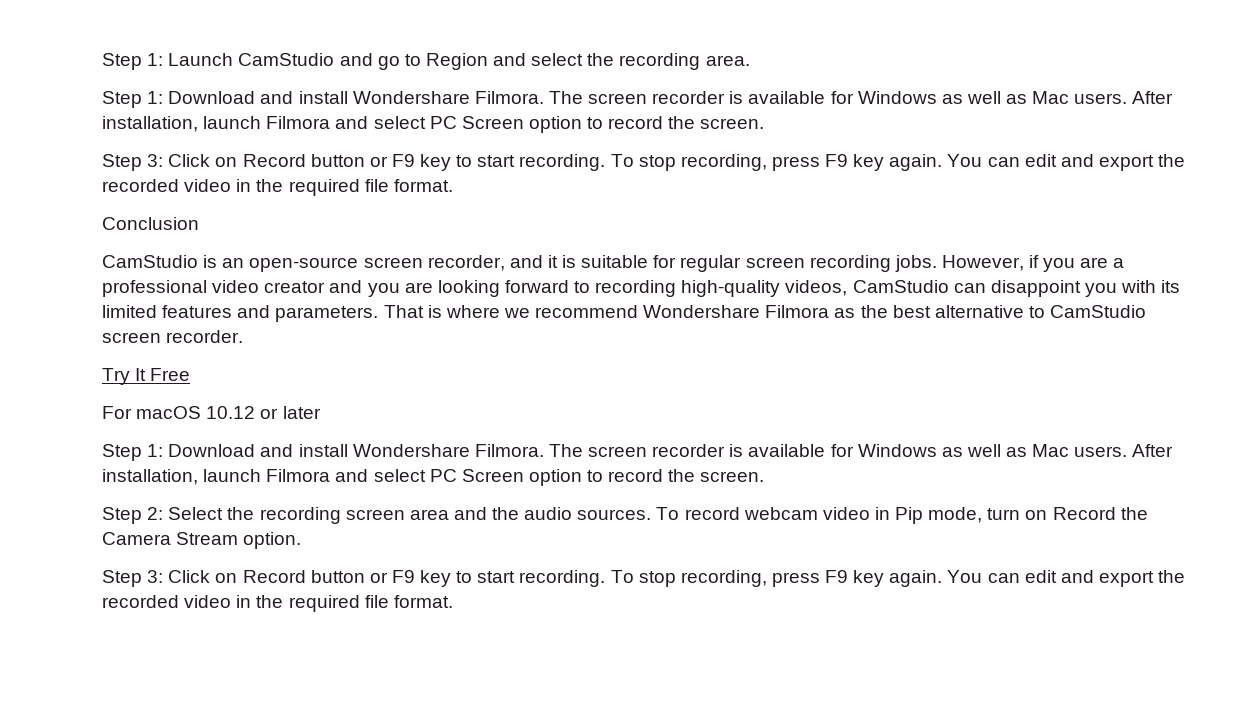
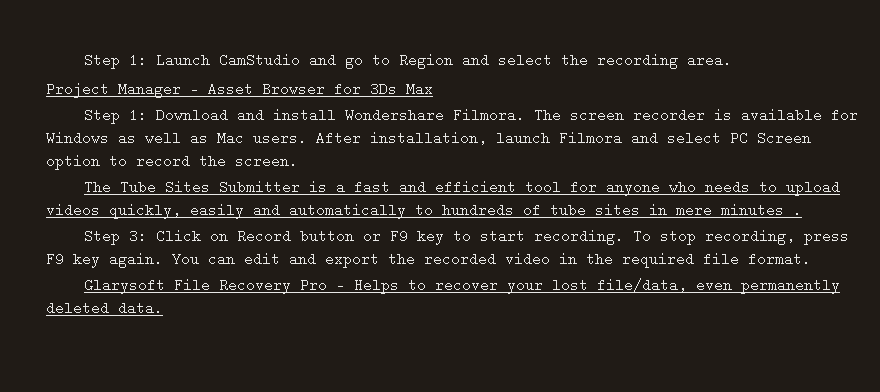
(750, 60) none -> [46,82,433,98] // Project Manager - Asset Browser for 3Ds Max
(765, 123) none -> [84,180,841,196] [46,203,802,219] // The Tube Sites Submitter is a fast and efficient tool for anyone who needs to upload videos quickly, easily and automatically to hundreds of tube sites in mere minutes .
[102,217,199,230] [102,255,1125,272] [102,280,1181,297] [102,305,1147,322] [102,330,244,343] [102,368,191,385] [102,406,321,419] [102,444,1174,461] [102,469,765,486] [102,507,1148,524] [102,532,302,549] [102,570,1186,587] [102,595,453,612] Conclusion // CamStudio is an open-source screen recorder, and it is suitable for regular screen recording jobs. However, if you are a professional video creator and you are looking forward to recording high-quality videos, CamStudio can disappoint you with its limited features and parameters. That is where we recommend Wondershare Filmora as the best alternative to CamStudio screen recorder. // Try It Free // For macOS 10.12 or later // Step 1: Download and install Wondershare Filmora. The screen recorder is available for Windows as well as Mac users. After installation, launch Filmora and select PC Screen option to record the screen. // Step 2: Select the recording screen area and the audio sources. To record webcam video in Pip mode, turn on Record the Camera Stream option. // Step 3: Click on Record button or F9 key to start recording. To stop recording, press F9 key again. You can edit and export the recorded video in the required file format. -> [84,278,841,294] [46,301,163,315] Glarysoft File Recovery Pro - Helps to recover your lost file/data, even permanently deleted data.

